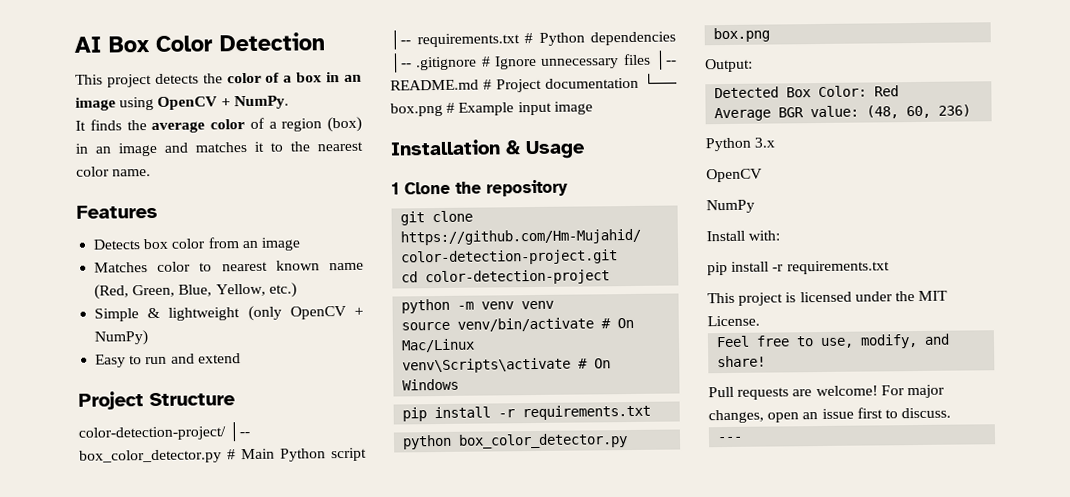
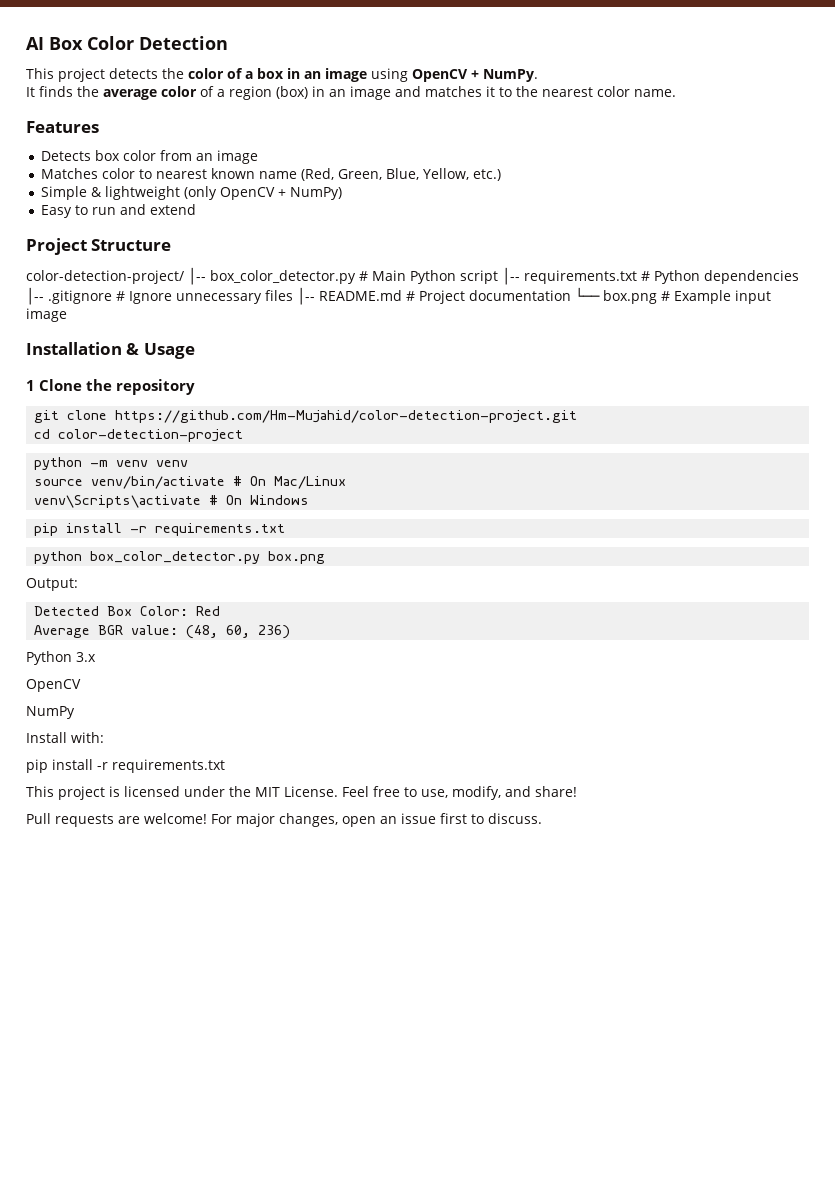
(760, 321) // -> (338, 791) none
[717,436,744,442] // --- -> (542, 818) none

